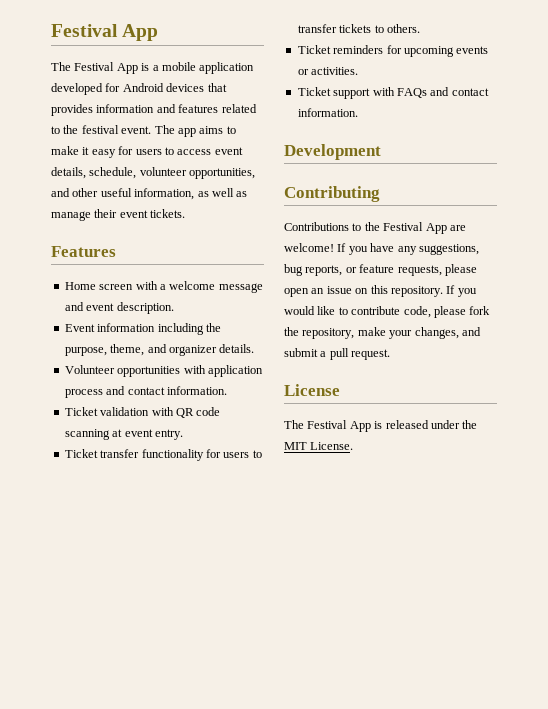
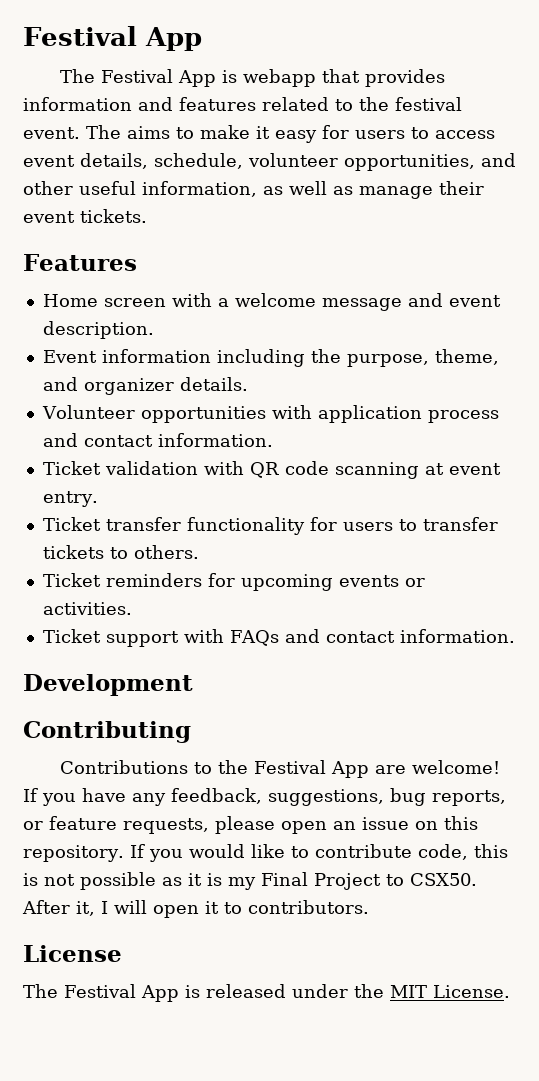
[152,62,255,74] [51,83,205,95] a mobile application developed for Android devices -> [243,69,317,87] webapp
[177,128,196,137] app -> (121, 132) none
(417, 250) none -> [171,788,262,804] feedback,
[433,306,491,318] [284,327,481,339] [284,348,391,360] please fork the repository, make your changes, and submit a pull request. -> [473,844,508,858] [23,872,477,890] [22,900,369,918] this is not possible as it is my Final Project to CSX50. After it, I will open it to contributors.

